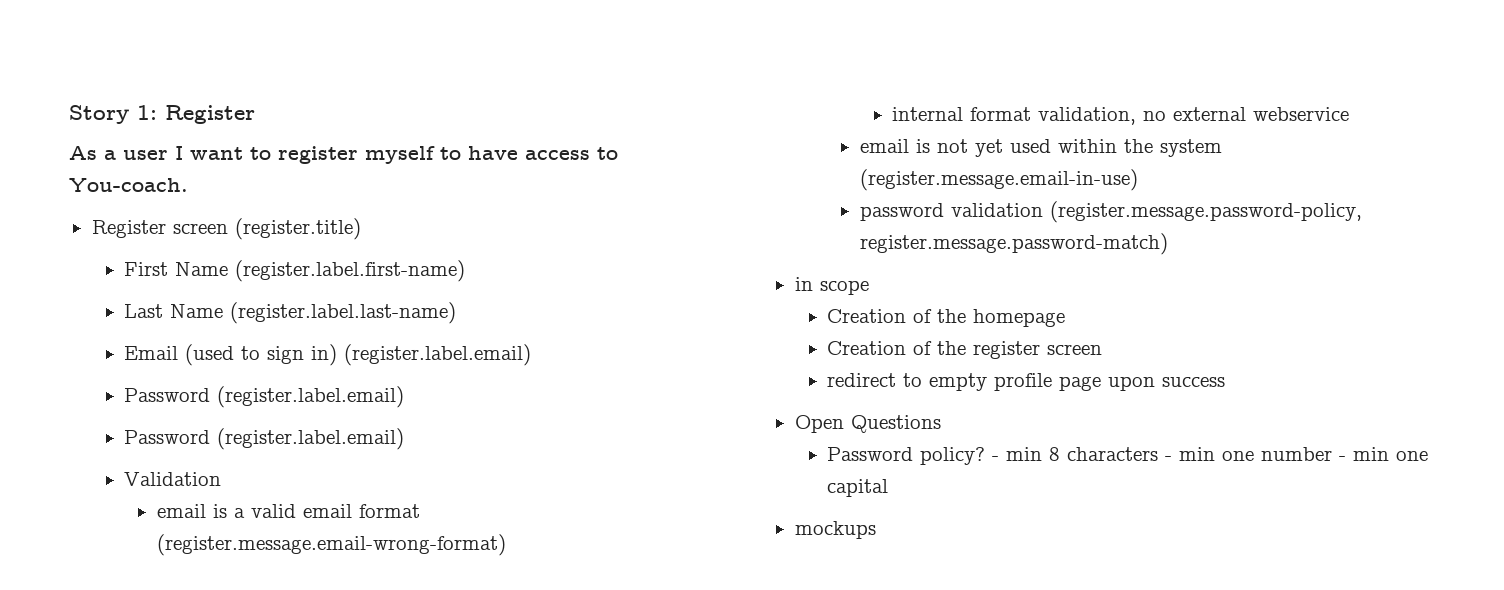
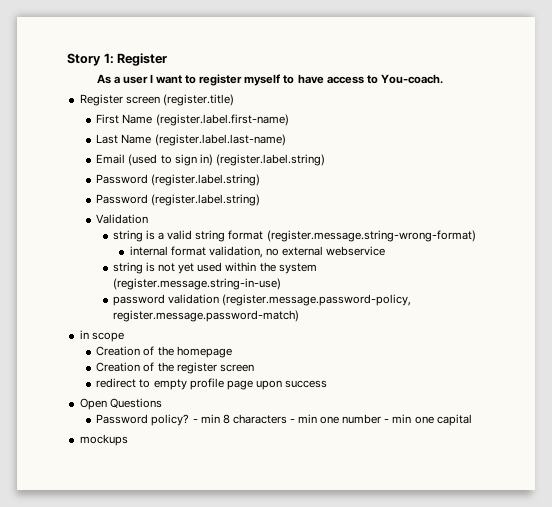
[344,344,532,366] [124,386,405,408] [124,428,405,450] (register.label.email) // Password (register.label.email) // Password (register.label.email) -> [215,154,325,166] [96,174,261,186] [96,194,261,206] (register.label.string) // Password (register.label.string) // Password (register.label.string)
[156,504,206,518] email -> [112,230,143,242] string
[302,504,420,518] [156,534,506,556] email format (register.message.email-wrong-format) -> [195,230,476,242] string format (register.message.string-wrong-format)
[859,139,909,153] email -> [112,262,143,274] string
[859,169,1138,191] (register.message.email-in-use) -> [112,278,281,290] (register.message.string-in-use)

